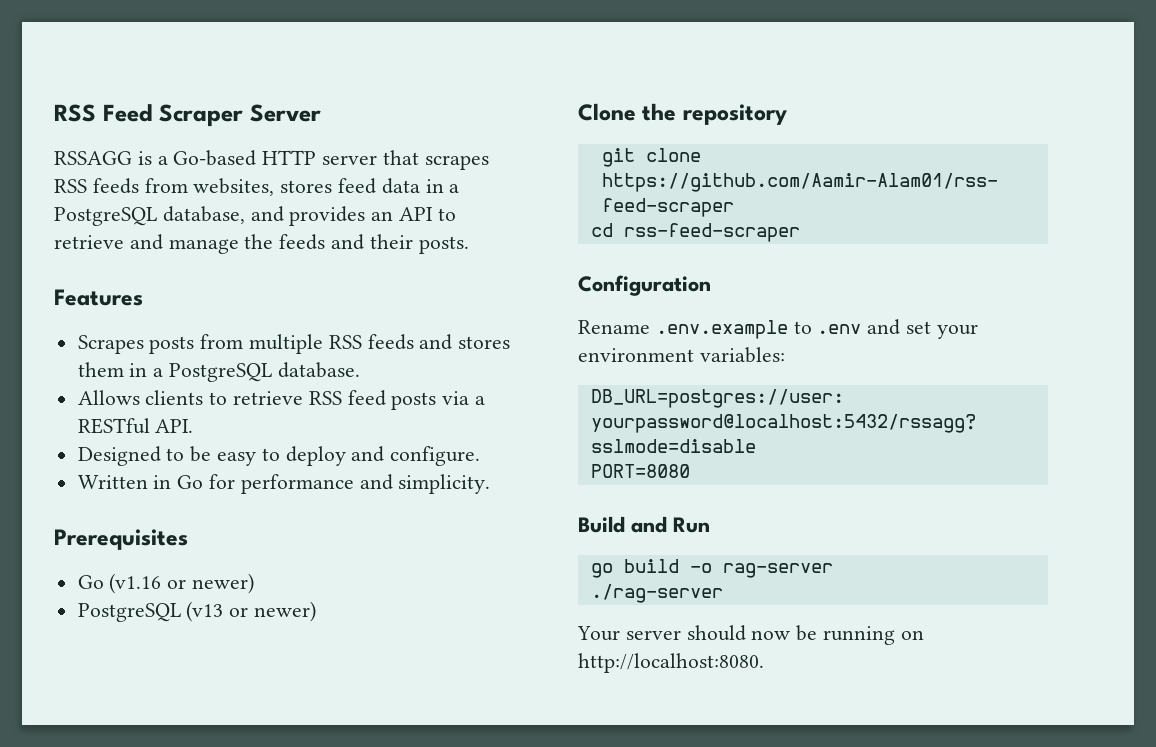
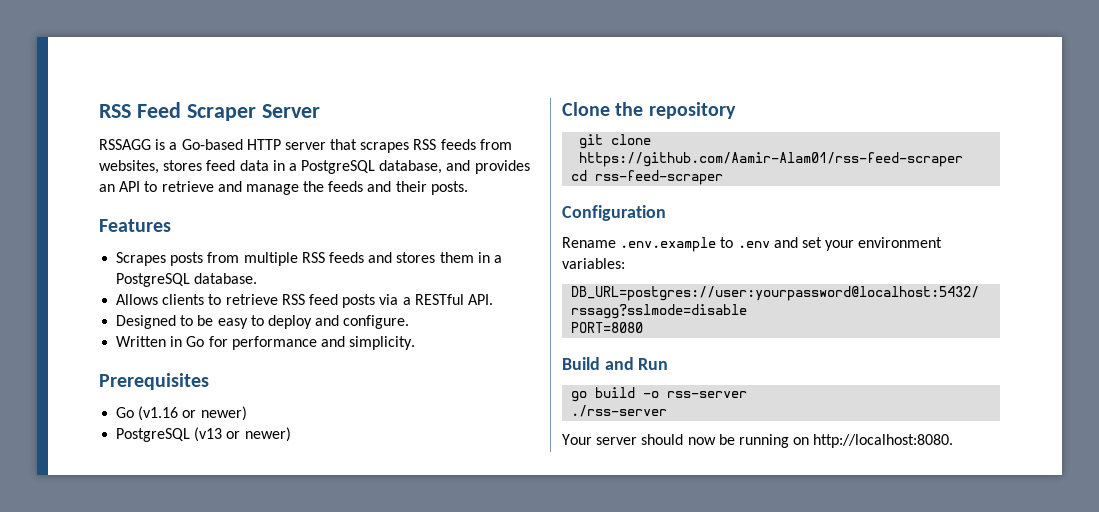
[722,563,833,578] [590,584,723,603] rag-server // ./rag-server -> [667,391,748,398] [571,405,668,417] rss-server // ./rss-server

